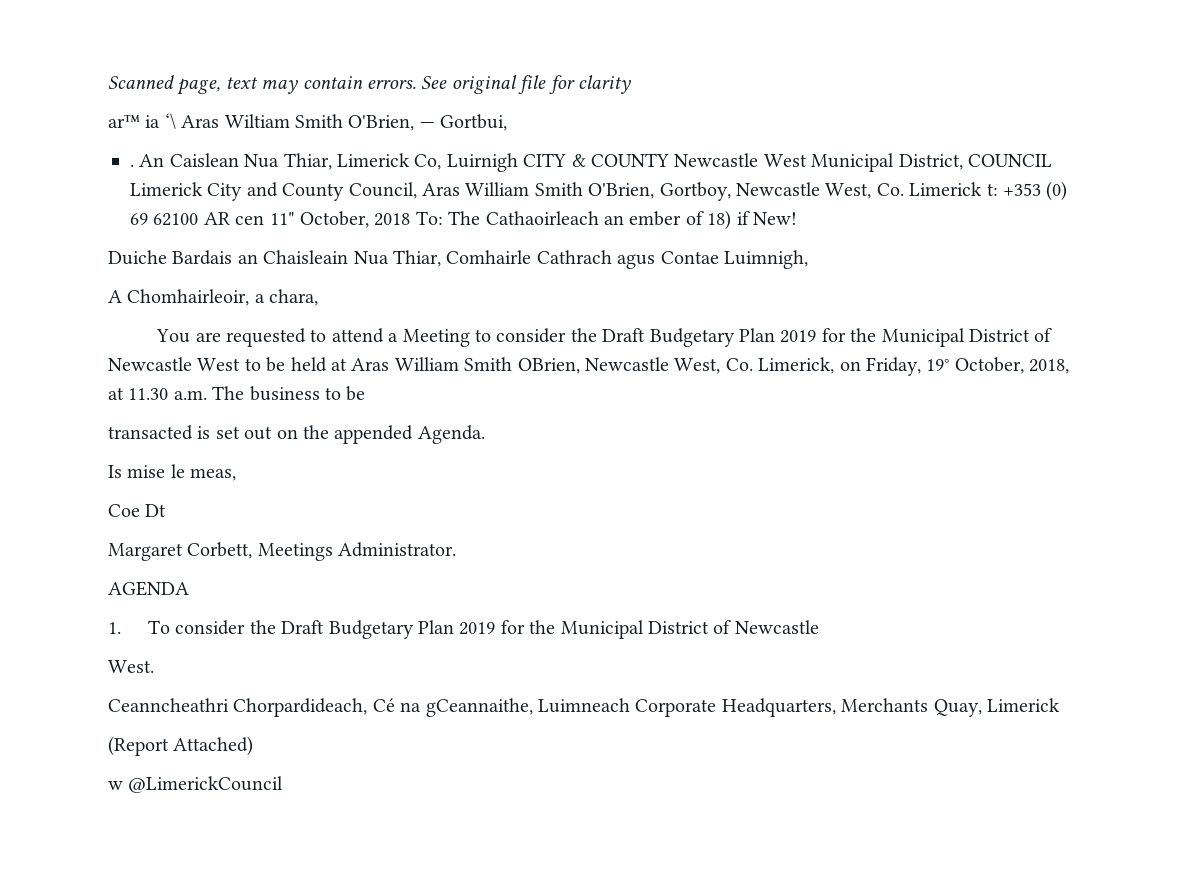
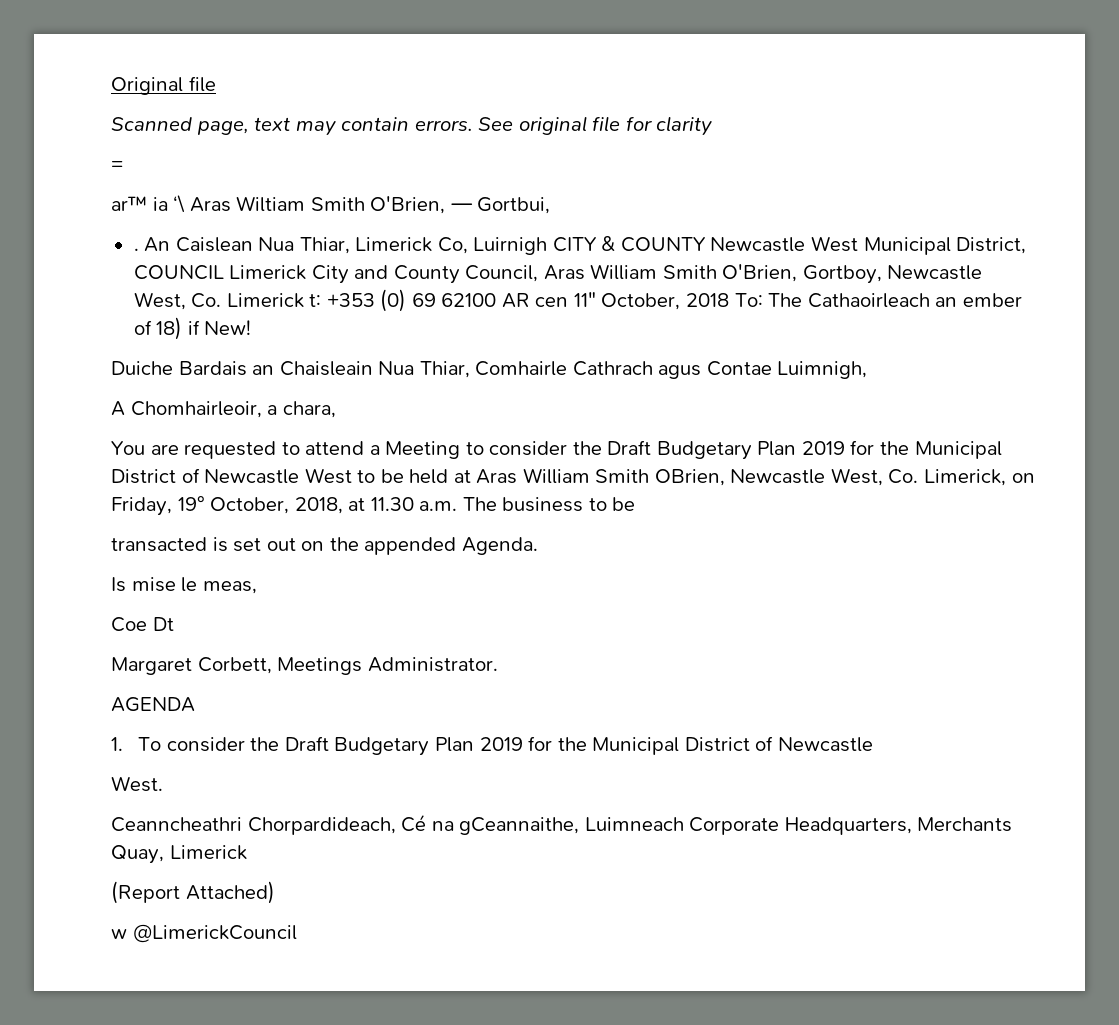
(108, 82) none -> [111,76,216,95] Original file //
(631, 84) none -> [111,161,123,171] // =

